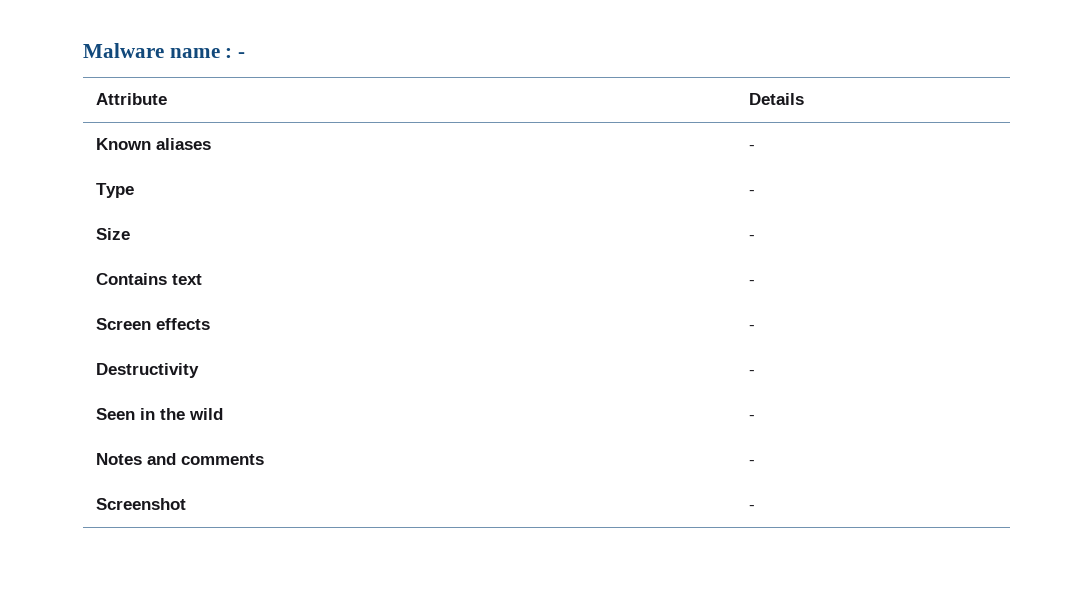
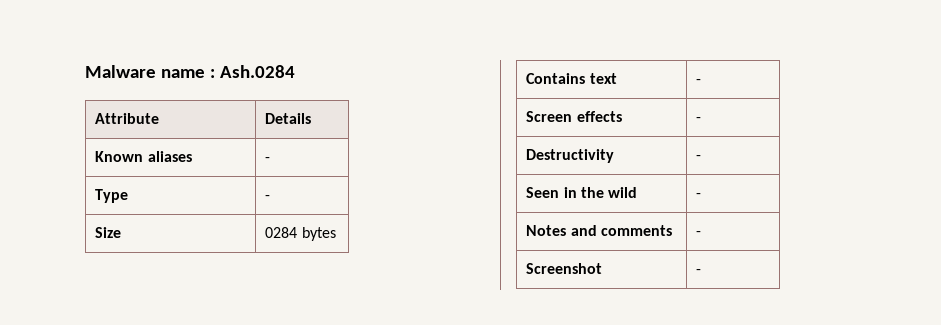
[238,52,246,58] - -> [220,65,296,78] Ash.0284
[749,235,756,240] - -> [265,227,336,241] 0284 bytes

